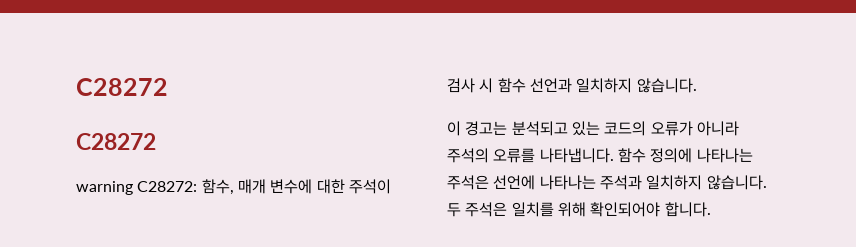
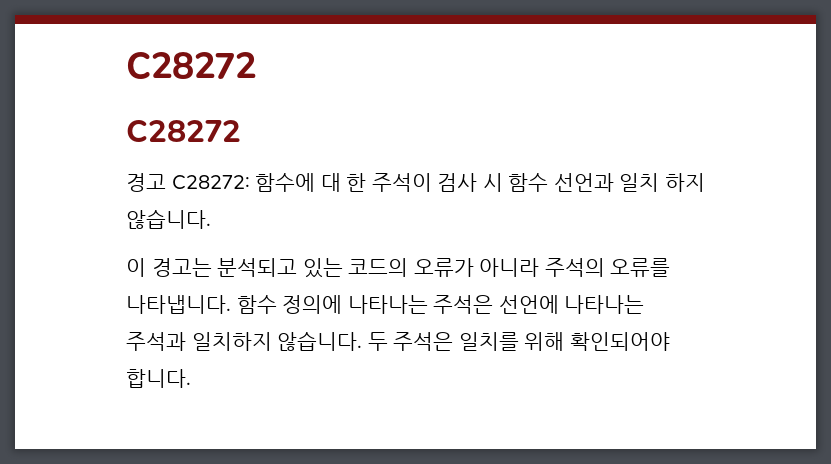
[76,179,345,195] warning C28272: 함수, 매개 변수에 대한 -> [126,173,367,192] 경고 C28272: 함수에 대 한
[576,78,633,93] 일치하지 -> [619,173,705,192] 일치 하지

